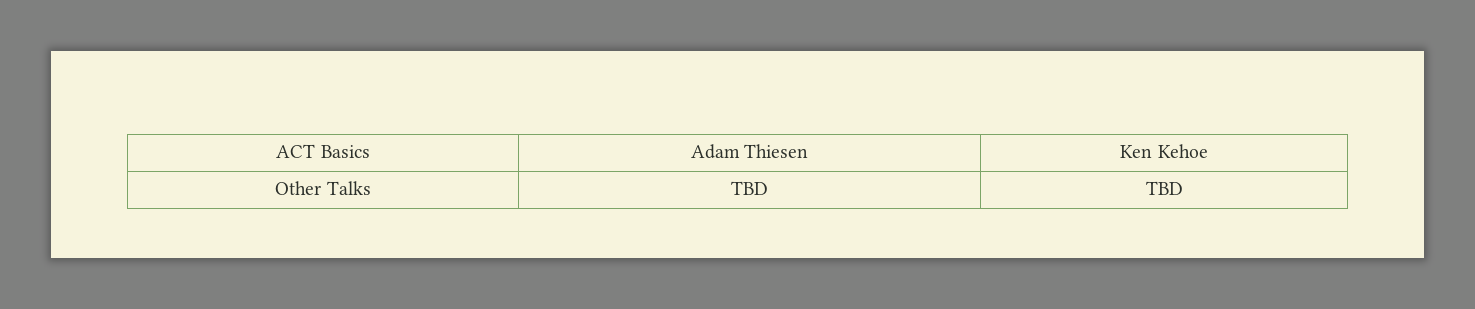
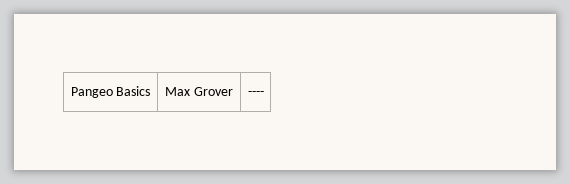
[276,144,316,158] ACT -> [70,87,113,98] Pangeo
[690,144,809,159] [1120,144,1208,158] [275,181,371,195] [731,181,768,195] [1145,181,1183,195] Adam Thiesen | Ken Kehoe // Other Talks | TBD | TBD -> [165,87,233,96] [247,91,264,96] Max Grover | ----

